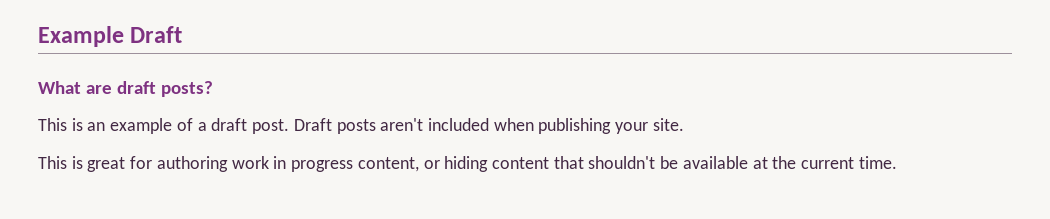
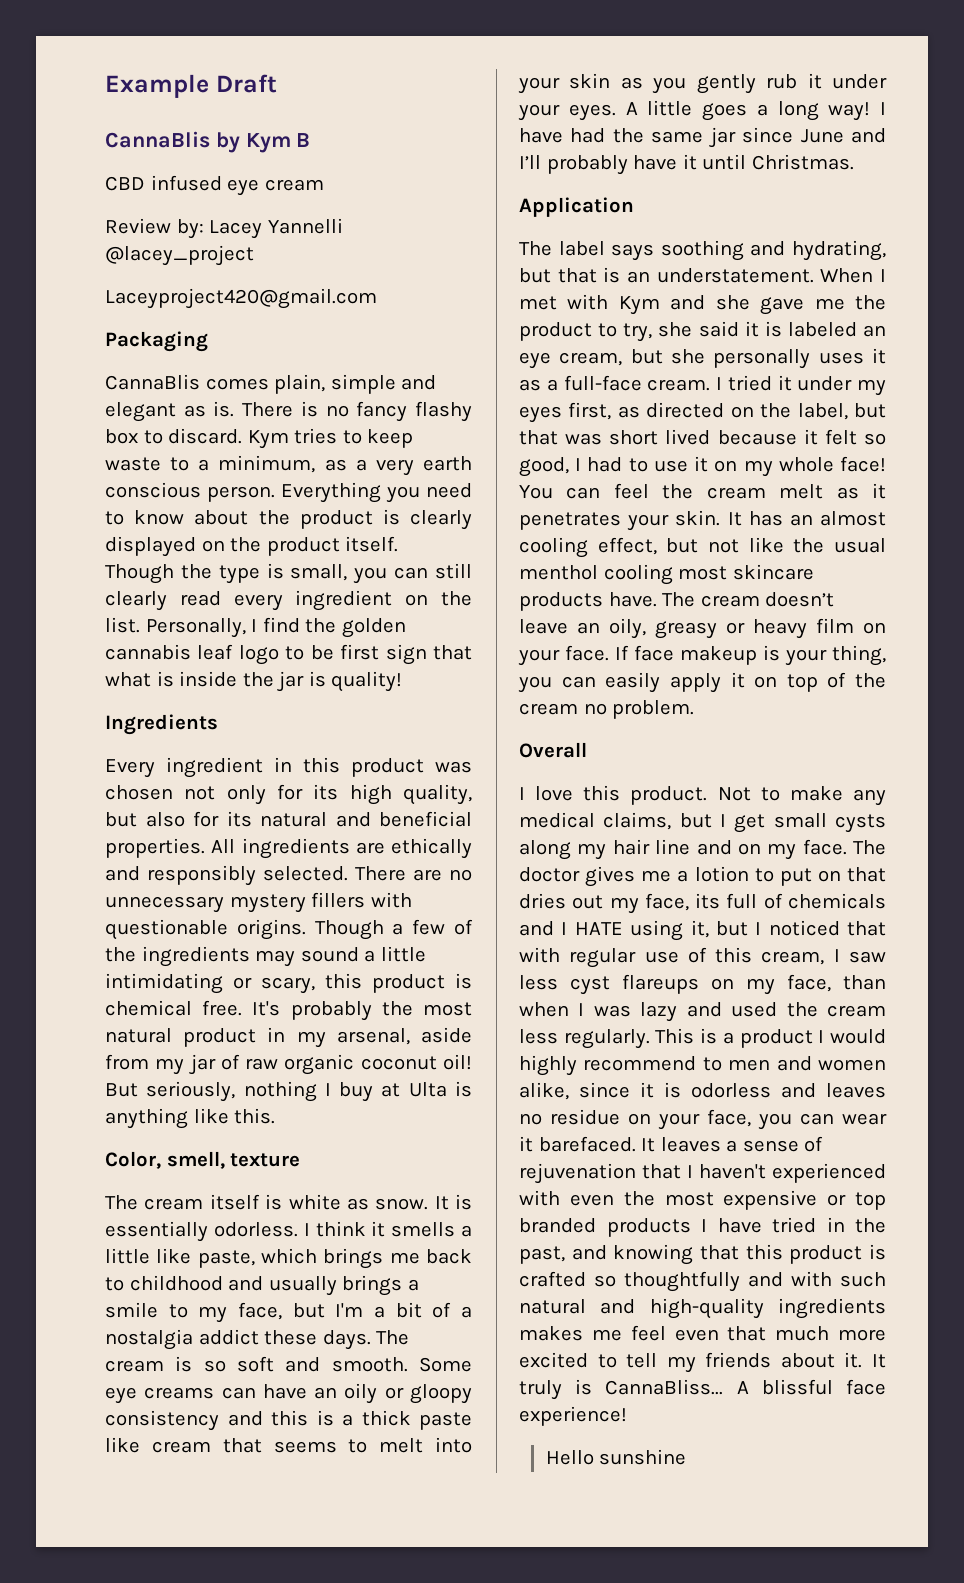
[38,81,214,97] [38,118,684,134] [38,156,897,172] What are draft posts? // This is an example of a draft post. Draft posts aren't included when publishing your site. // This is great for authoring work in progress content, or hiding content that shouldn't be available at the current time. -> [105,131,311,153] [105,175,324,196] [105,218,343,239] [105,245,254,266] [105,288,377,309] [105,331,208,352] [105,374,437,394] [105,401,473,422] [105,428,414,449] [105,455,472,476] [105,482,472,503] [105,509,473,530] [105,536,399,557] [105,563,472,584] [105,590,472,611] [105,617,406,638] [105,644,472,665] [105,671,403,692] [105,714,218,735] [105,757,472,778] [105,784,473,805] [105,811,472,827] [105,838,472,859] [105,865,472,886] [105,892,412,913] [105,919,474,940] [105,946,426,967] [105,973,472,994] [105,1000,472,1021] [105,1027,472,1048] [105,1054,472,1075] [105,1081,472,1102] [105,1108,276,1129] [105,1151,301,1169] [105,1194,472,1210] [105,1221,472,1242] [105,1248,472,1269] [105,1275,419,1296] [105,1302,473,1323] [105,1329,410,1350] [105,1356,473,1372] [105,1383,472,1404] [105,1410,472,1431] [105,1437,472,1453] [518,73,887,94] [518,100,886,121] [519,127,886,148] [519,154,854,175] [519,197,634,217] [519,240,887,261] [519,267,886,283] [519,294,886,315] [519,321,886,342] [519,348,886,369] [519,375,886,396] [519,402,886,423] [519,429,886,445] [519,456,886,477] [519,483,886,499] [519,510,886,531] [519,537,887,558] [519,564,814,585] [519,592,835,611] [519,618,886,639] [518,645,886,666] [518,672,886,693] [519,700,695,719] [519,742,587,758] [519,785,886,806] [519,812,886,833] [519,839,886,860] [519,866,886,887] [519,893,886,914] [519,920,886,941] [519,947,886,968] [519,974,886,995] [519,1002,886,1022] [519,1028,886,1049] [519,1055,886,1076] [519,1082,886,1100] [519,1109,887,1130] [519,1136,824,1152] [519,1163,886,1184] [519,1190,886,1210] [519,1217,886,1237] [519,1244,886,1265] [519,1271,886,1292] [519,1298,886,1319] [519,1325,886,1341] [519,1352,886,1373] [519,1379,886,1400] [519,1406,627,1426] [545,1449,687,1465] CannaBlis by Kym B // CBD infused eye cream // Review by: Lacey Yannelli @lacey_project // Laceyproject420@gmail.com // Packaging // CannaBlis comes plain, simple and elegant as is. There is no fancy flashy box to discard. Kym tries to keep waste to a minimum, as a very earth conscious person. Everything you need to know about the product is clearly displayed on the product itself. Though the type is small, you can still clearly read every ingredient on the list. Personally, I find the golden cannabis leaf logo to be first sign that what is inside the jar is quality! // Ingredients // Every ingredient in this product was chosen not only for its high quality, but also for its natural and beneficial properties. All ingredients are ethically and responsibly selected. There are no unnecessary mystery fillers with questionable origins. Though a few of the ingredients may sound a little intimidating or scary, this product is chemical free. It's probably the most natural product in my arsenal, aside from my jar of raw organic coconut oil! But seriously, nothing I buy at Ulta is anything like this. // Color, smell, texture // The cream itself is white as snow. It is essentially odorless. I think it smells a little like paste, which brings me back to childhood and usually brings a smile to my face, but I'm a bit of a nostalgia addict these days. The cream is so soft and smooth. Some eye creams can have an oily or gloopy consistency and this is a thick paste like cream that seems to melt into your skin as you gently rub it under your eyes. A little goes a long way! I have had the same jar since June and I’ll probably have it until Christmas. // Application // The label says soothing and hydrating, but that is an understatement. When I met with Kym and she gave me the product to try, she said it is labeled an eye cream, but she personally uses it as a full-face cream. I tried it under my eyes first, as directed on the label, but that was short lived because it felt so good, I had to use it on my whole face! You can feel the cream melt as it penetrates your skin. It has an almost cooling effect, but not like the usual menthol cooling most skincare products have. The cream doesn’t leave an oily, greasy or heavy film on your face. If face makeup is your thing, you can easily apply it on top of the cream no problem. // Overall // I love this product. Not to make any medical claims, but I get small cysts along my hair line and on my face. The doctor gives me a lotion to put on that dries out my face, its full of chemicals and I HATE using it, but I noticed that with regular use of this cream, I saw less cyst flareups on my face, than when I was lazy and used the cream less regularly. This is a product I would highly recommend to men and women alike, since it is odorless and leaves no residue on your face, you can wear it barefaced. It leaves a sense of rejuvenation that I haven't experienced with even the most expensive or top branded products I have tried in the past, and knowing that this product is crafted so thoughtfully and with such natural and high-quality ingredients makes me feel even that much more excited to tell my friends about it. It truly is CannaBliss... A blissful face experience! // Hello sunshine

